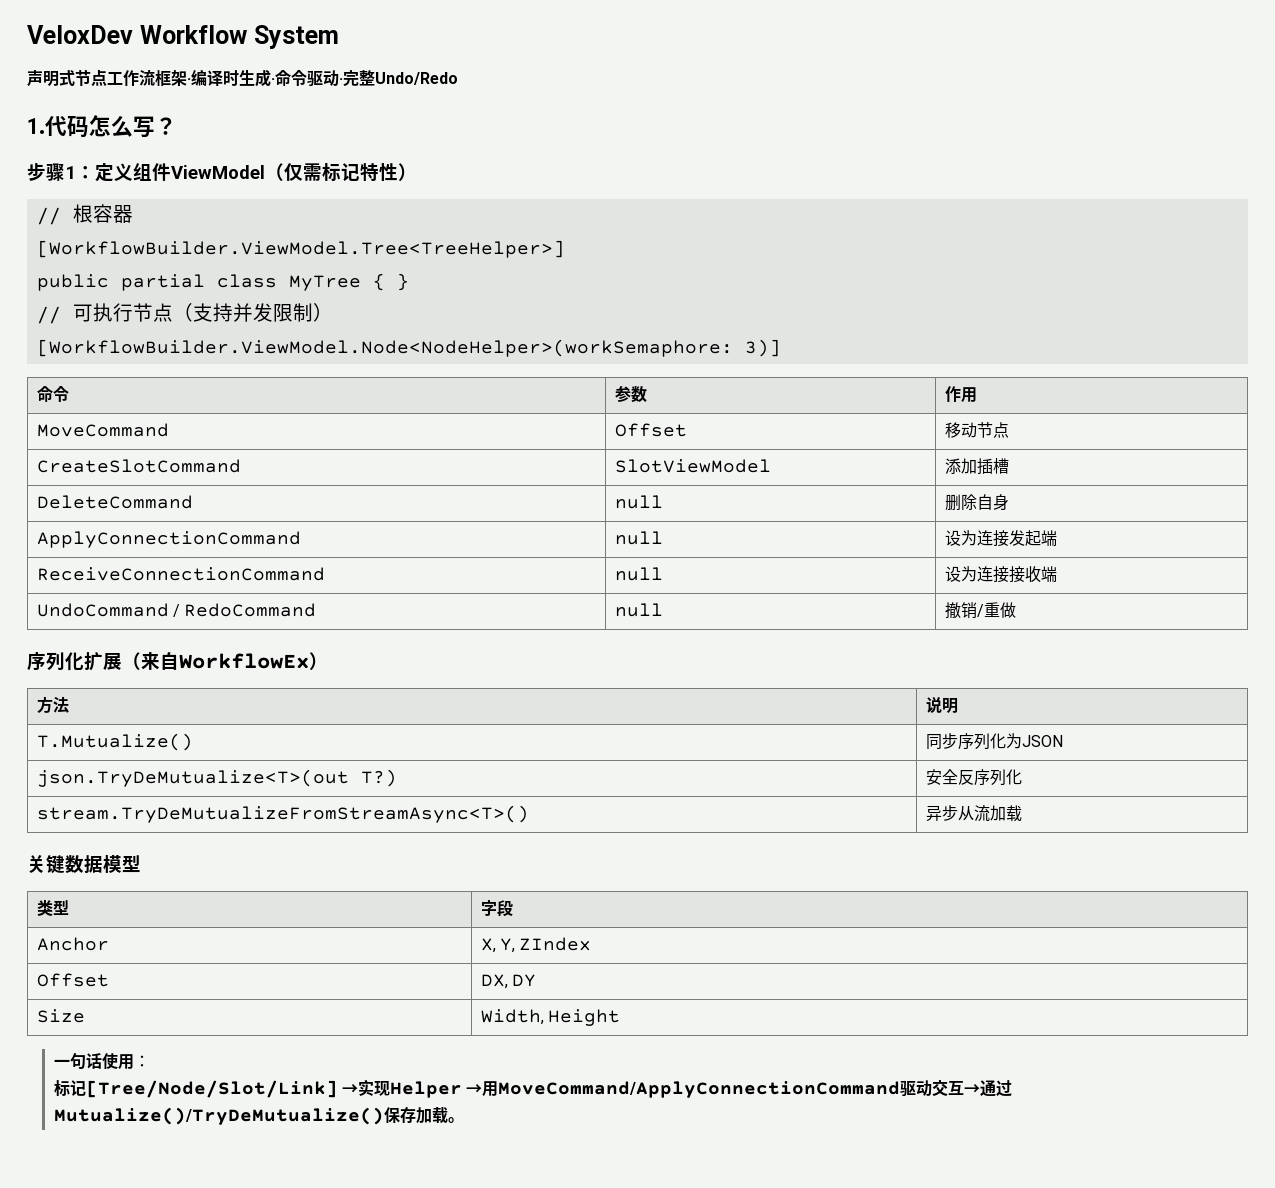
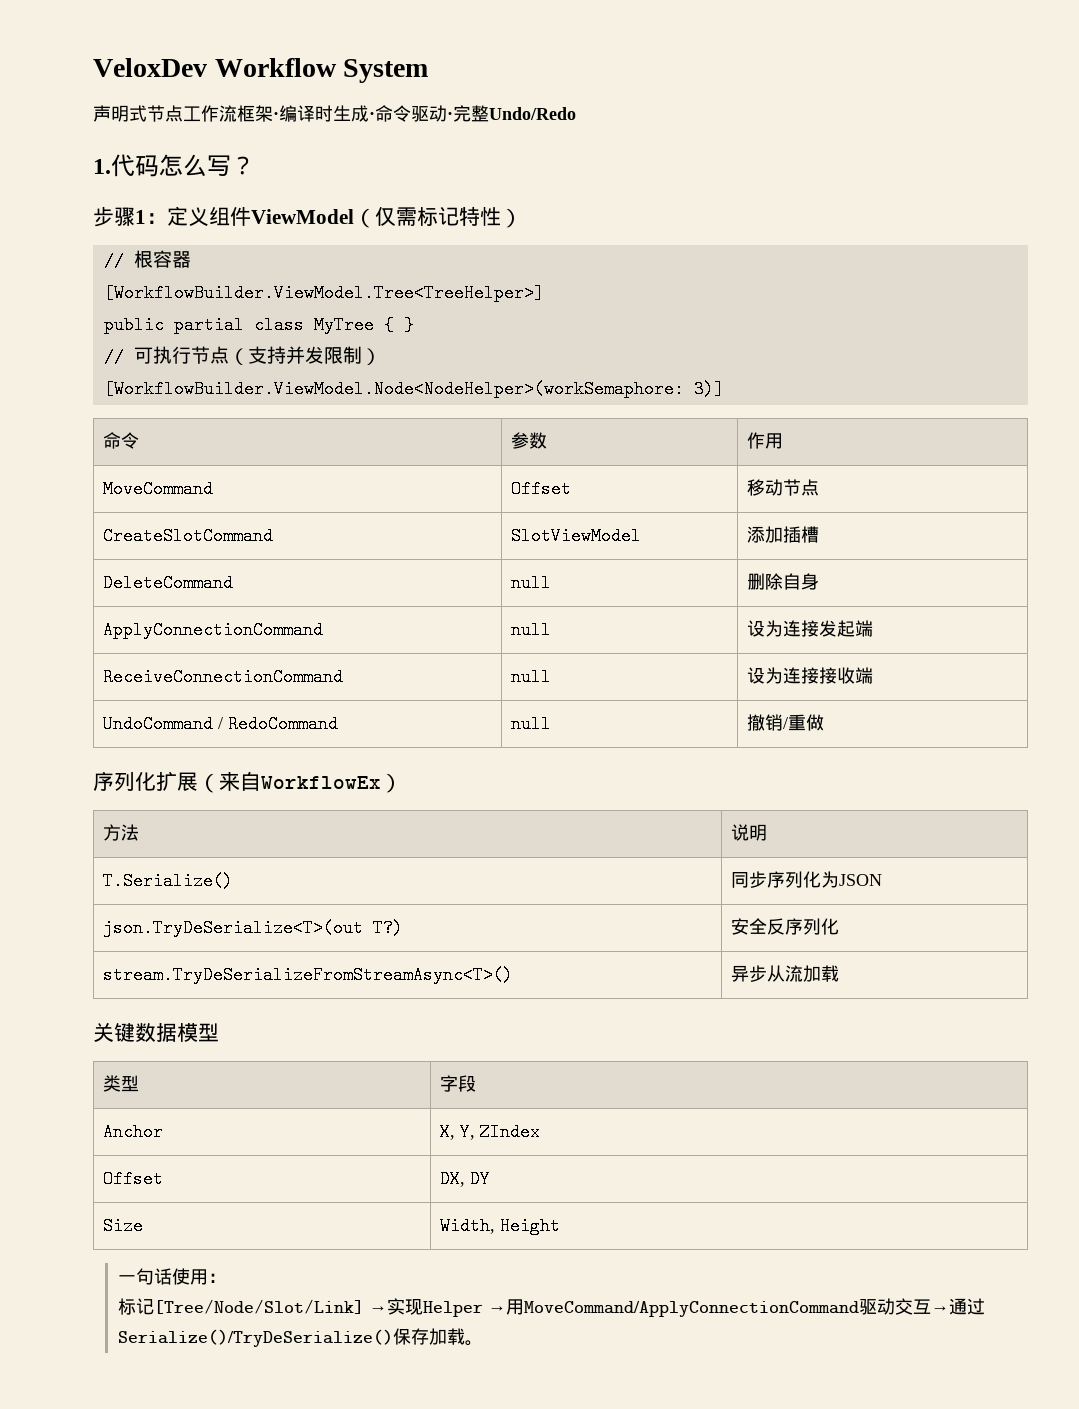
[36,733,193,751] T.Mutualize() -> [102,872,233,890] T.Serialize()
[36,769,349,787] json.TryDeMutualize<T>(out -> [102,919,363,937] json.TryDeSerialize<T>(out
[36,805,529,823] stream.TryDeMutualizeFromStreamAsync<T>() -> [102,966,513,984] stream.TryDeSerializeFromStreamAsync<T>()
[53,1107,384,1125] Mutualize()/TryDeMutualize() -> [117,1329,393,1347] Serialize()/TryDeSerialize()

